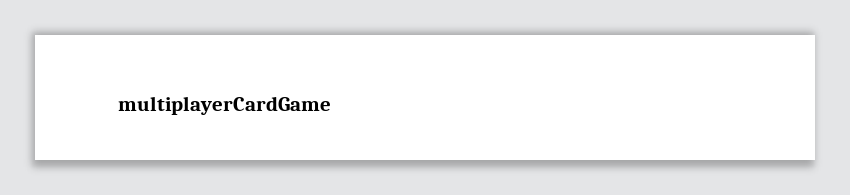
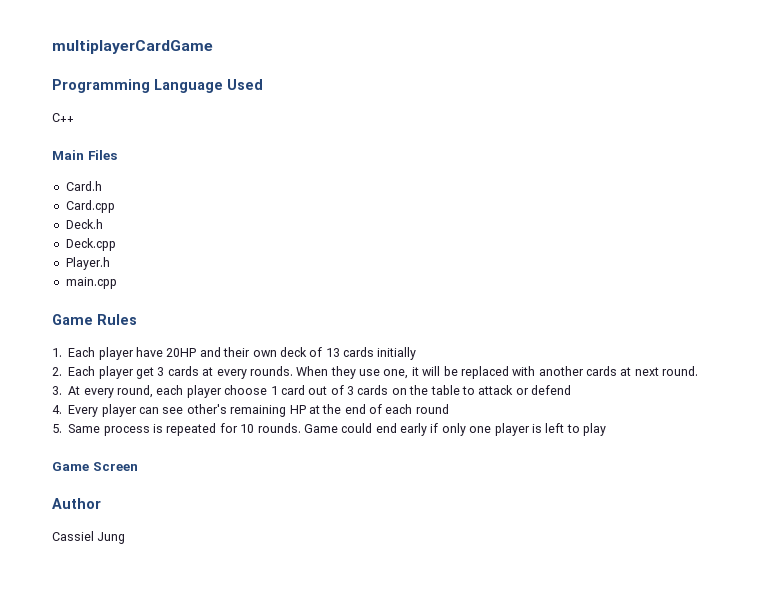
(331, 105) none -> [52,79,263,93] [52,113,74,122] [52,150,117,160] [65,181,102,191] [65,200,115,213] [65,219,103,229] [65,238,116,251] [65,257,110,270] [65,277,117,289] [52,314,137,325] [52,347,417,360] [52,366,699,379] [52,385,571,398] [52,404,449,417] [52,423,606,436] [52,462,138,471] [52,498,101,509] [52,531,126,544] // Programming Language Used // C++ // Main Files // Card.h // Card.cpp // Deck.h // Deck.cpp // Player.h // main.cpp // Game Rules // 1. Each player have 20HP and their own deck of 13 cards initially // 2. Each player get 3 cards at every rounds. When they use one, it will be replaced with another cards at next round. // 3. At every round, each player choose 1 card out of 3 cards on the table to attack or defend // 4. Every player can see other's remaining HP at the end of each round // 5. Same process is repeated for 10 rounds. Game could end early if only one player is left to play // Game Screen // Author // Cassiel Jung

